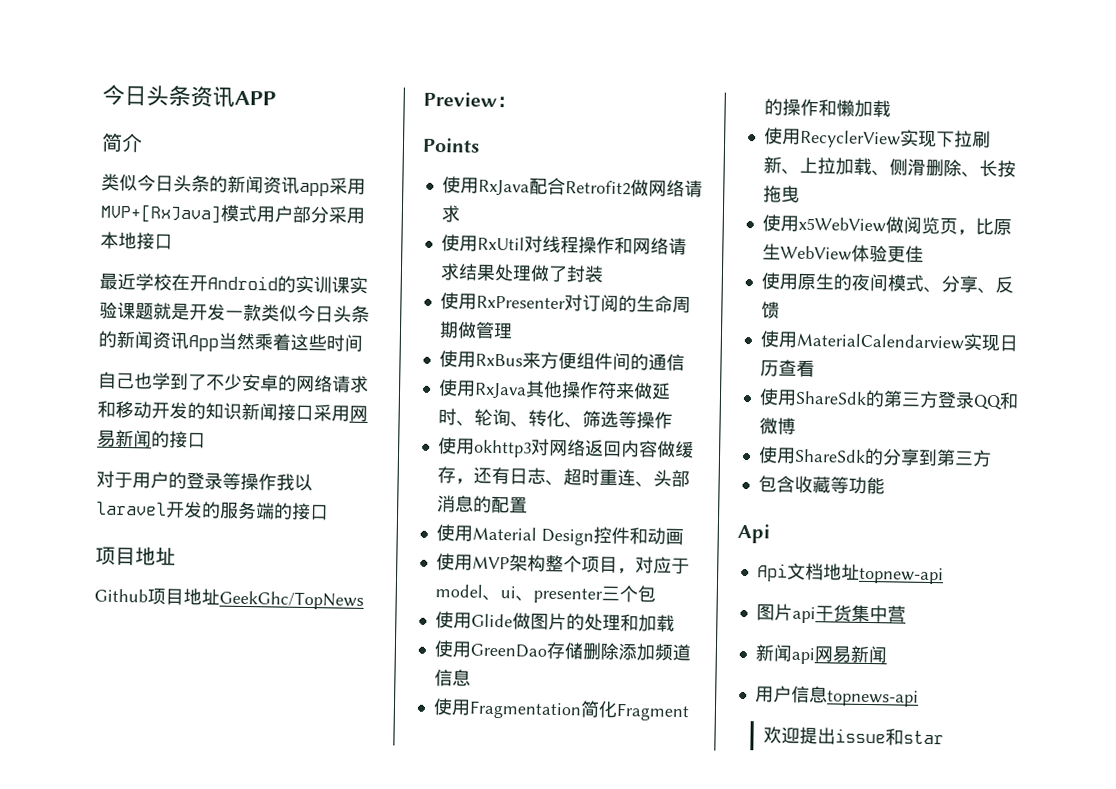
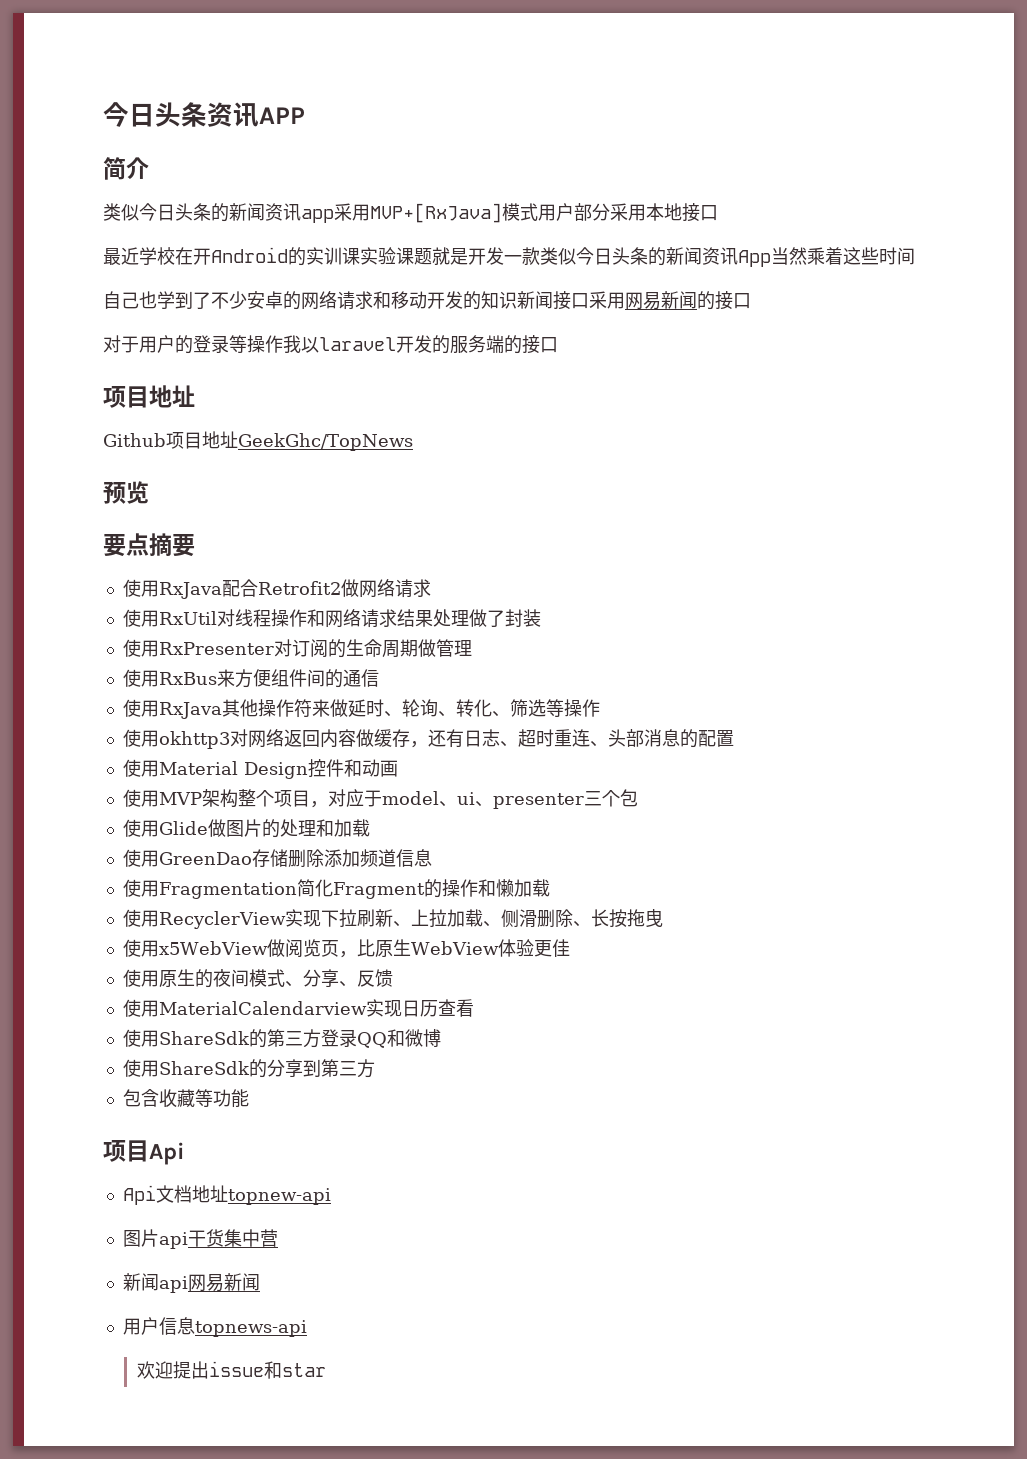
[423,91,517,108] [422,137,480,153] Preview： // Points -> [103,481,149,504] [103,533,195,557] 预览 // 要点摘要
(885, 485) none -> [103,1140,149,1162] 项目

